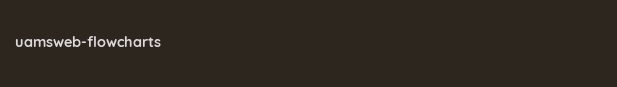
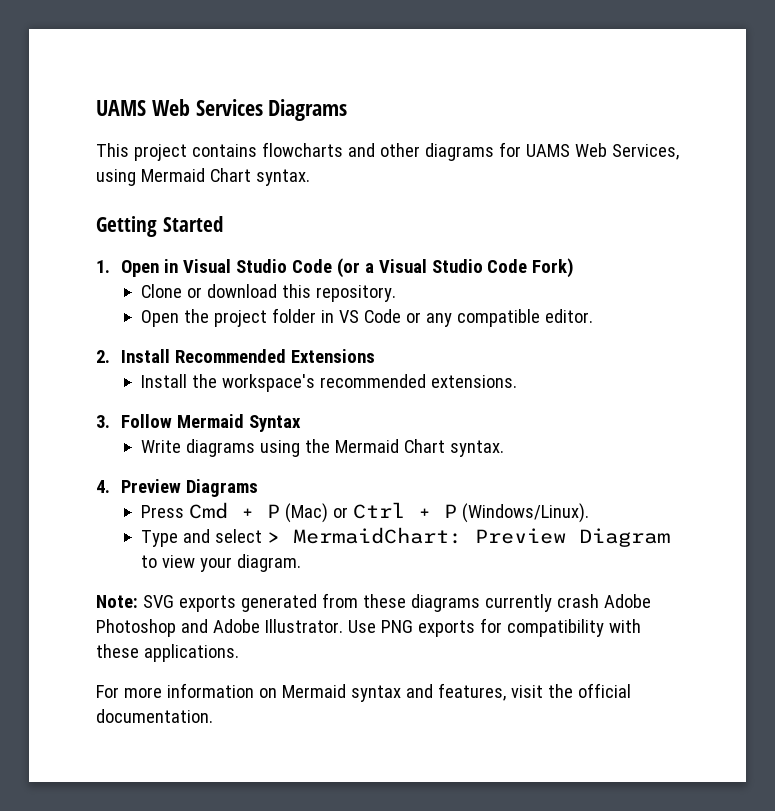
[15,36,161,47] uamsweb-flowcharts -> [96,99,348,121] [96,142,679,161] [96,168,310,186] [96,216,223,237] [96,258,575,278] [140,284,396,302] [140,308,593,327] [96,349,375,363] [140,374,517,392] [96,414,301,432] [140,439,504,457] [96,479,258,497] [140,502,589,523] [140,527,670,547] [140,554,301,572] [96,593,651,612] [96,618,641,637] [96,644,239,662] [96,683,631,702] [96,709,213,723] UAMS Web Services Diagrams // This project contains flowcharts and other diagrams for UAMS Web Services, using Mermaid Chart syntax. // Getting Started // 1. Open in Visual Studio Code (or a Visual Studio Code Fork) // Clone or download this repository. // Open the project folder in VS Code or any compatible editor. // 2. Install Recommended Extensions // Install the workspace's recommended extensions. // 3. Follow Mermaid Syntax // Write diagrams using the Mermaid Chart syntax. // 4. Preview Diagrams // Press Cmd + P (Mac) or Ctrl + P (Windows/Linux). // Type and select > MermaidChart: Preview Diagram to view your diagram. // Note: SVG exports generated from these diagrams currently crash Adobe Photoshop and Adobe Illustrator. Use PNG exports for compatibility with these applications. // For more information on Mermaid syntax and features, visit the official documentation.

